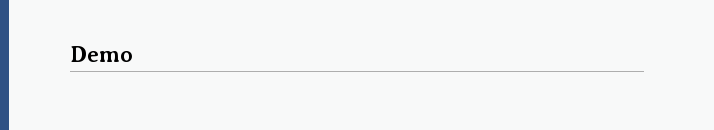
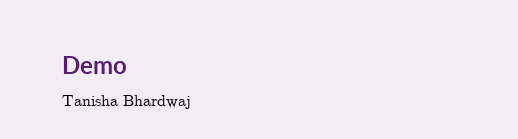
(133, 54) none -> [62,95,191,109] // Tanisha Bhardwaj

